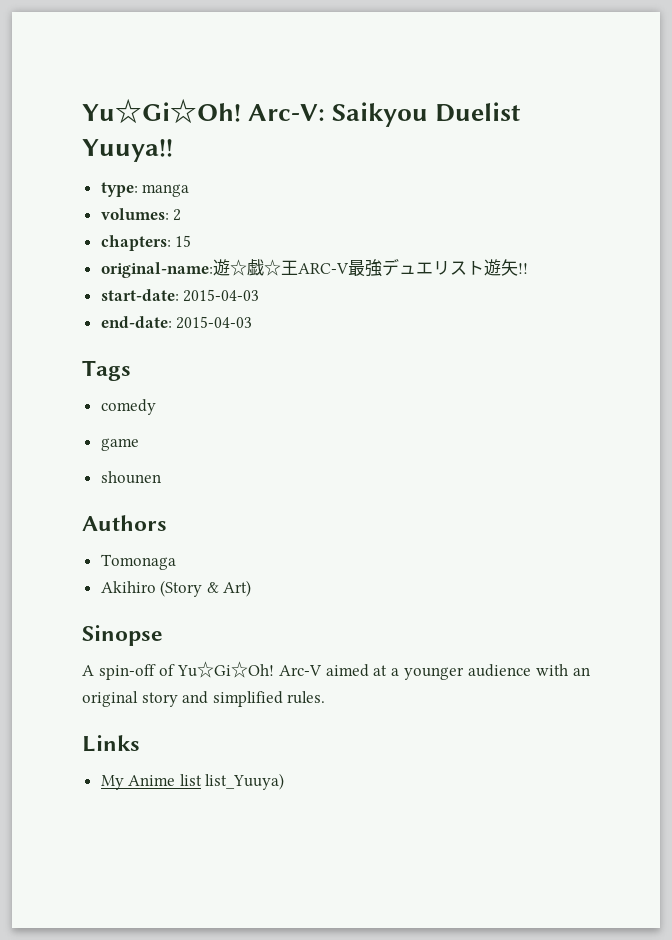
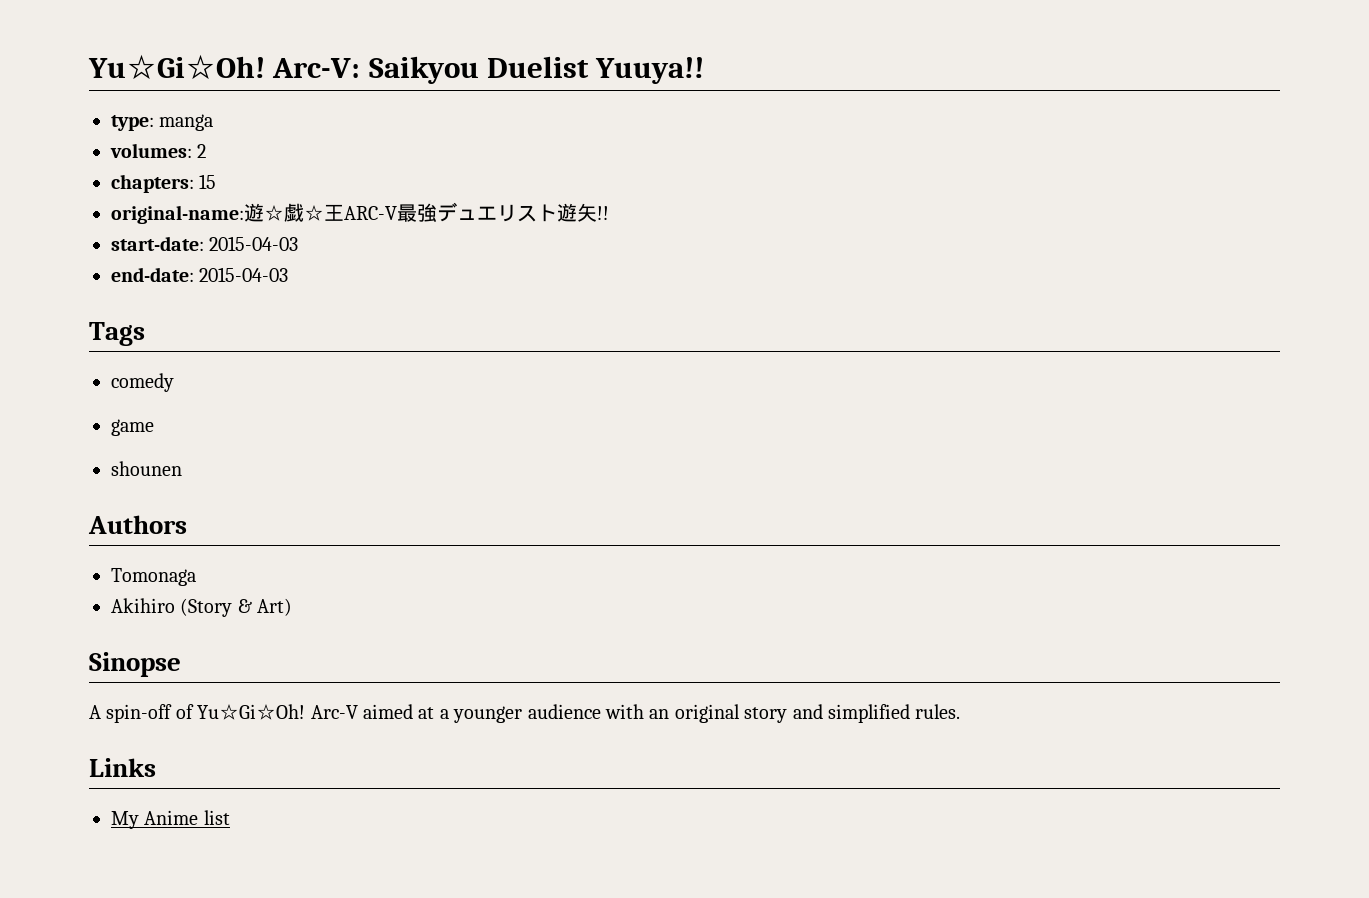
[205,773,285,790] list_Yuuya) -> (230, 817) none

